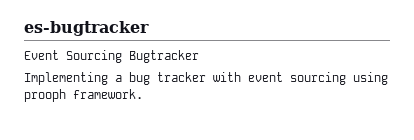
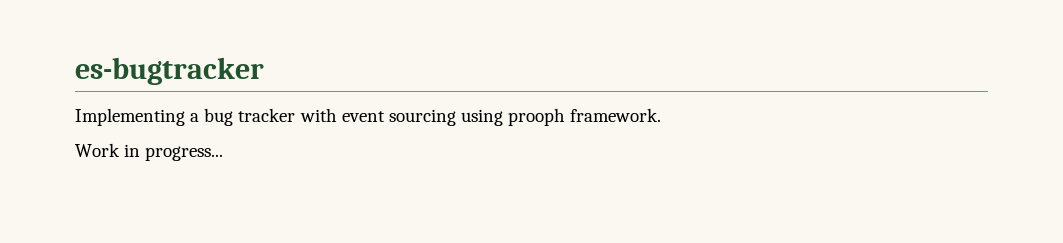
[24,50,199,63] // Event Sourcing Bugtracker -> (264, 71) none
(143, 94) none -> [75,143,224,161] // Work in progress...

